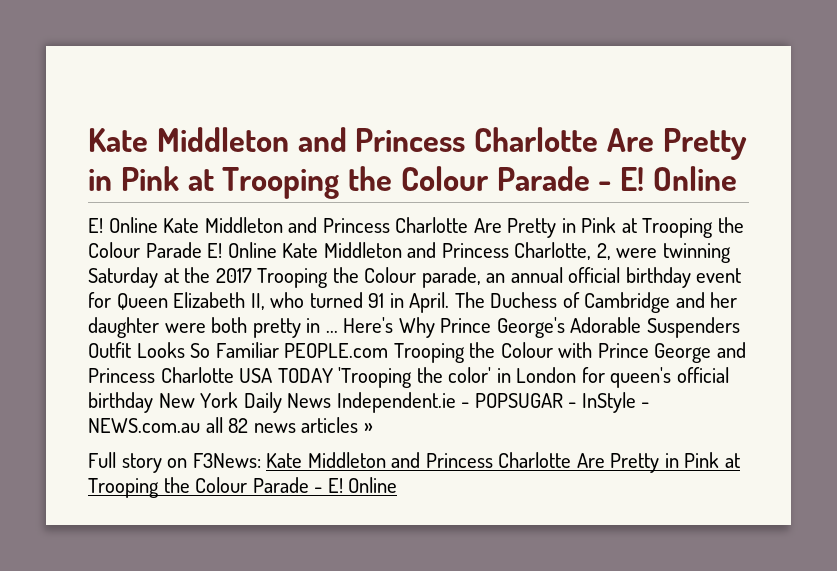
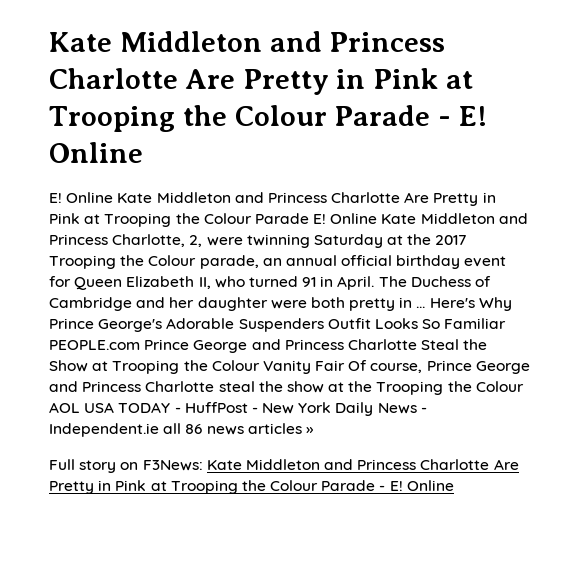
[393,342,746,363] [88,367,729,388] [88,392,650,413] [88,417,249,433] Trooping the Colour with Prince George and Princess Charlotte USA TODAY 'Trooping the color' in London for queen's official birthday New York Daily News Independent.ie - POPSUGAR - InStyle - NEWS.com.au all 82 -> [144,339,488,353] [49,360,530,374] [49,381,524,395] [49,402,427,416] [49,423,203,437] Prince George and Princess Charlotte Steal the Show at Trooping the Colour Vanity Fair Of course, Prince George and Princess Charlotte steal the show at the Trooping the Colour AOL USA TODAY - HuffPost - New York Daily News - Independent.ie all 86

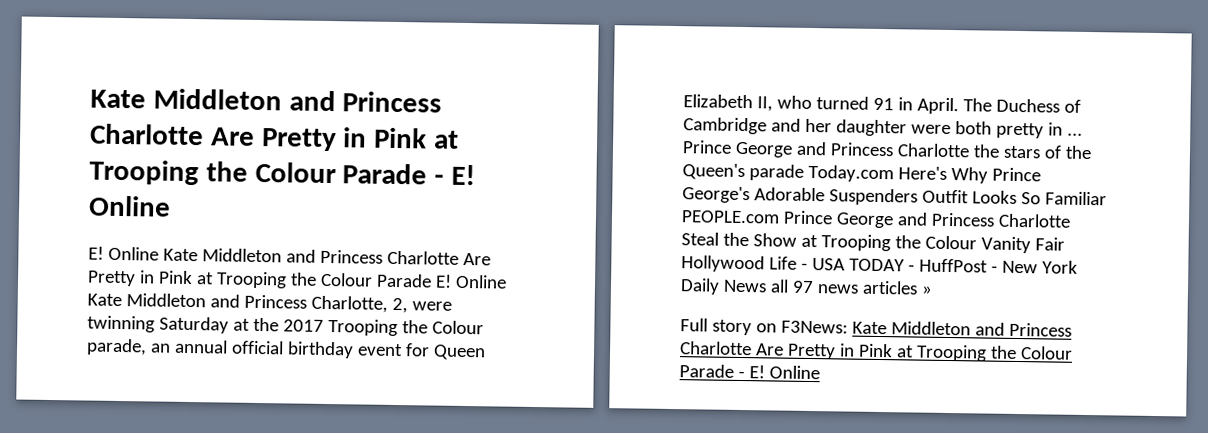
(426, 307) none -> [682,140,1092,160] [682,163,894,183] Prince George and Princess Charlotte the stars of the Queen's parade Today.com
[348,360,530,374] [49,381,524,395] [49,402,80,413] Of course, Prince George and Princess Charlotte steal the show at the Trooping the Colour AOL -> [681,255,808,273] Hollywood Life -
[420,407,427,413] [49,423,203,437] - Independent.ie all 86 -> [769,279,814,294] all 97

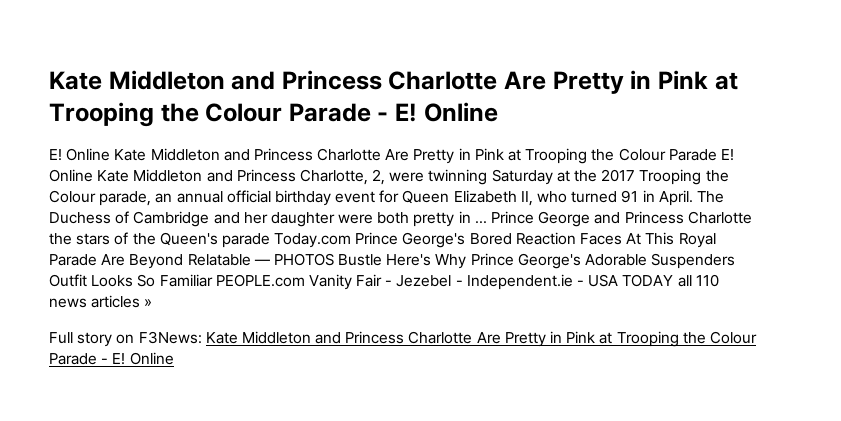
(894, 173) none -> [355,232,716,248] [49,253,383,269] Prince George's Bored Reaction Faces At This Royal Parade Are Beyond Relatable — PHOTOS Bustle
[782,210,1071,229] [681,232,1065,254] [681,255,1078,274] [680,278,814,295] Prince George and Princess Charlotte Steal the Show at Trooping the Colour Vanity Fair Hollywood Life - USA TODAY - HuffPost - New York Daily News all 97 -> [308,274,719,290] Vanity Fair - Jezebel - Independent.ie - USA TODAY all 110

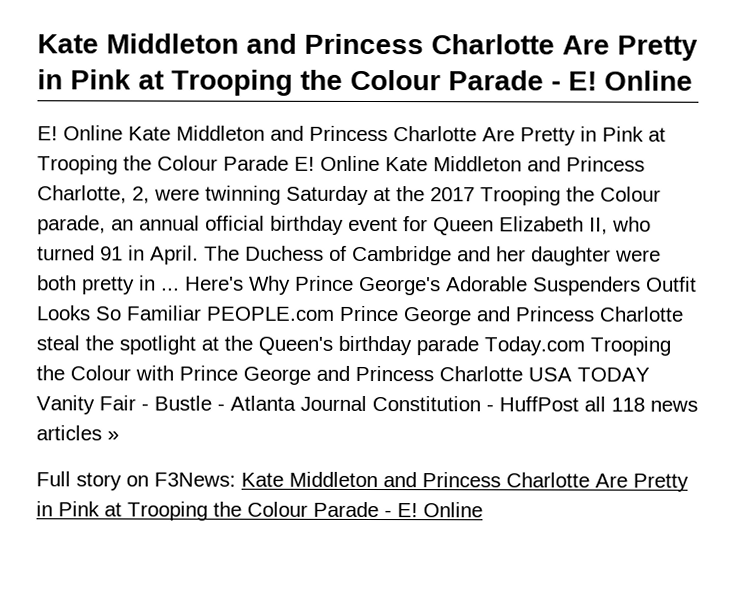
[491,211,752,227] [49,232,716,248] [49,253,383,269] Prince George and Princess Charlotte the stars of the Queen's parade Today.com Prince George's Bored Reaction Faces At This Royal Parade Are Beyond Relatable — PHOTOS Bustle -> (180, 289) none
[308,274,719,290] Vanity Fair - Jezebel - Independent.ie - USA TODAY all 110 -> [339,305,683,326] [36,335,671,356] [36,365,650,385] [36,395,645,415] Prince George and Princess Charlotte steal the spotlight at the Queen's birthday parade Today.com Trooping the Colour with Prince George and Princess Charlotte USA TODAY Vanity Fair - Bustle - Atlanta Journal Constitution - HuffPost all 118

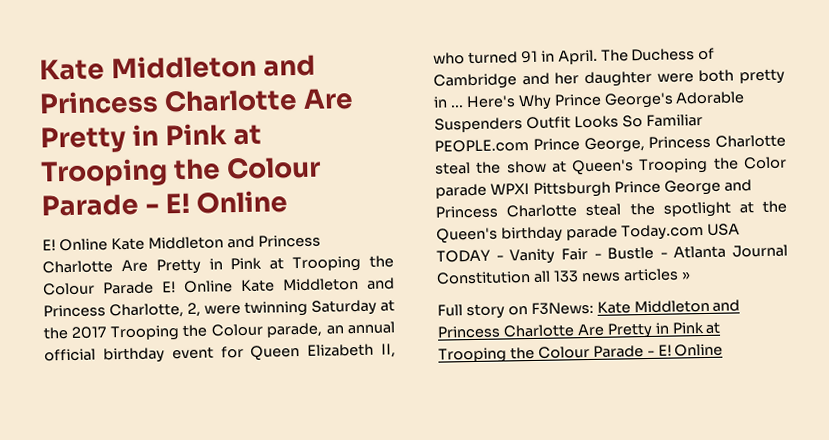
(398, 313) none -> [583,134,786,154] [435,156,787,176] [435,180,661,199] George, Princess Charlotte steal the show at Queen's Trooping the Color parade WPXI Pittsburgh Prince
[590,336,671,356] [36,365,523,385] Trooping the Colour with Prince George and Princess Charlotte -> (704, 232) none
(650, 374) none -> [495,255,504,261] -
[486,396,645,412] - HuffPost all 118 -> [532,270,579,283] all 133

